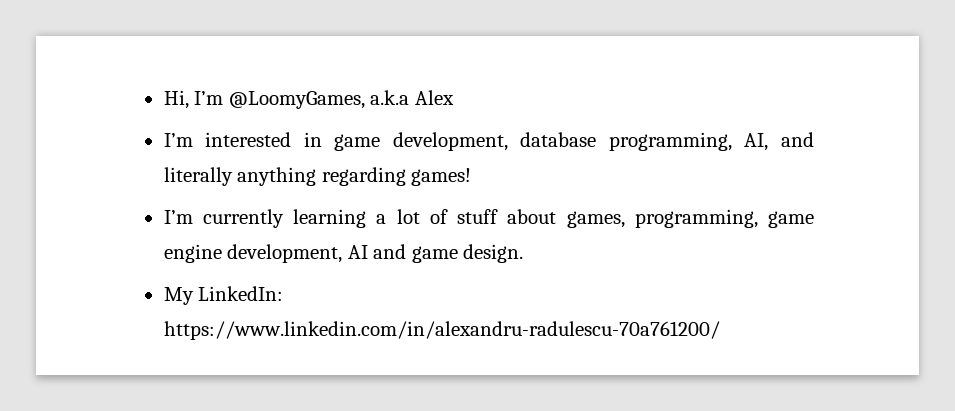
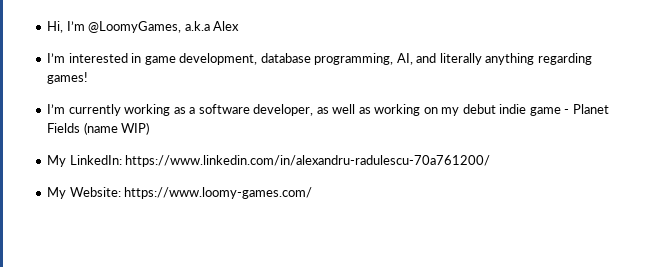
[293,209,815,228] [163,244,524,263] learning a lot of stuff about games, programming, game engine development, AI and game design. -> [124,104,609,116] [47,122,150,135] working as a software developer, as well as working on my debut indie game - Planet Fields (name WIP)
(720, 330) none -> [47,187,313,199] // My Website: https://www.loomy-games.com/

